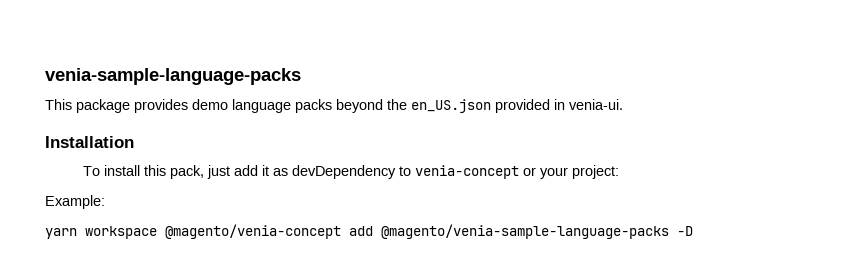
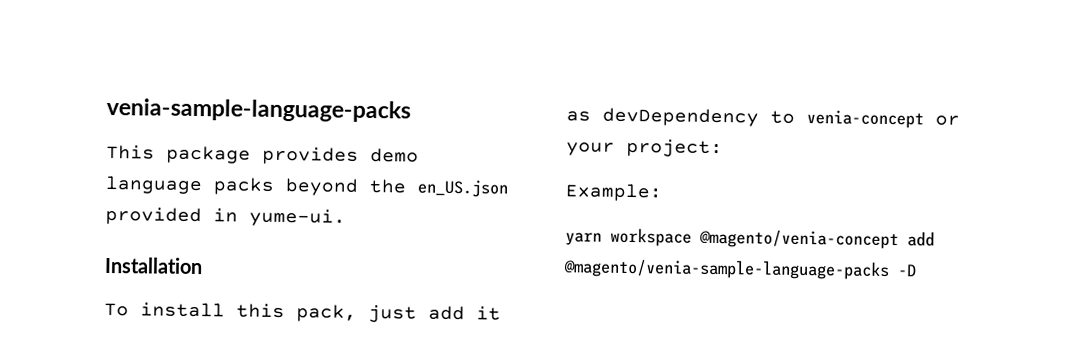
[569,99,623,110] venia-ui. -> [249,208,346,227] yume-ui.

